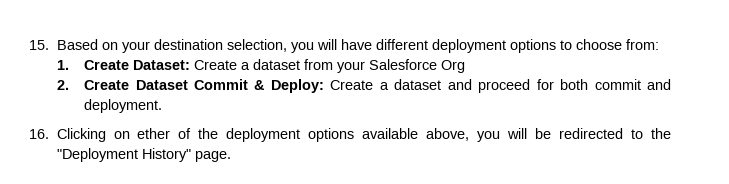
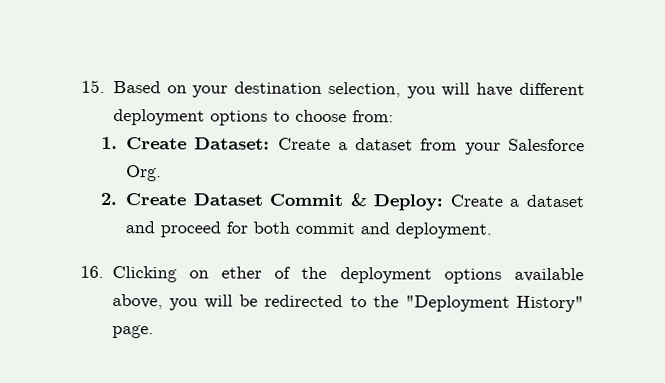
[441,60,466,73] Org -> [126,165,163,182] Org.

